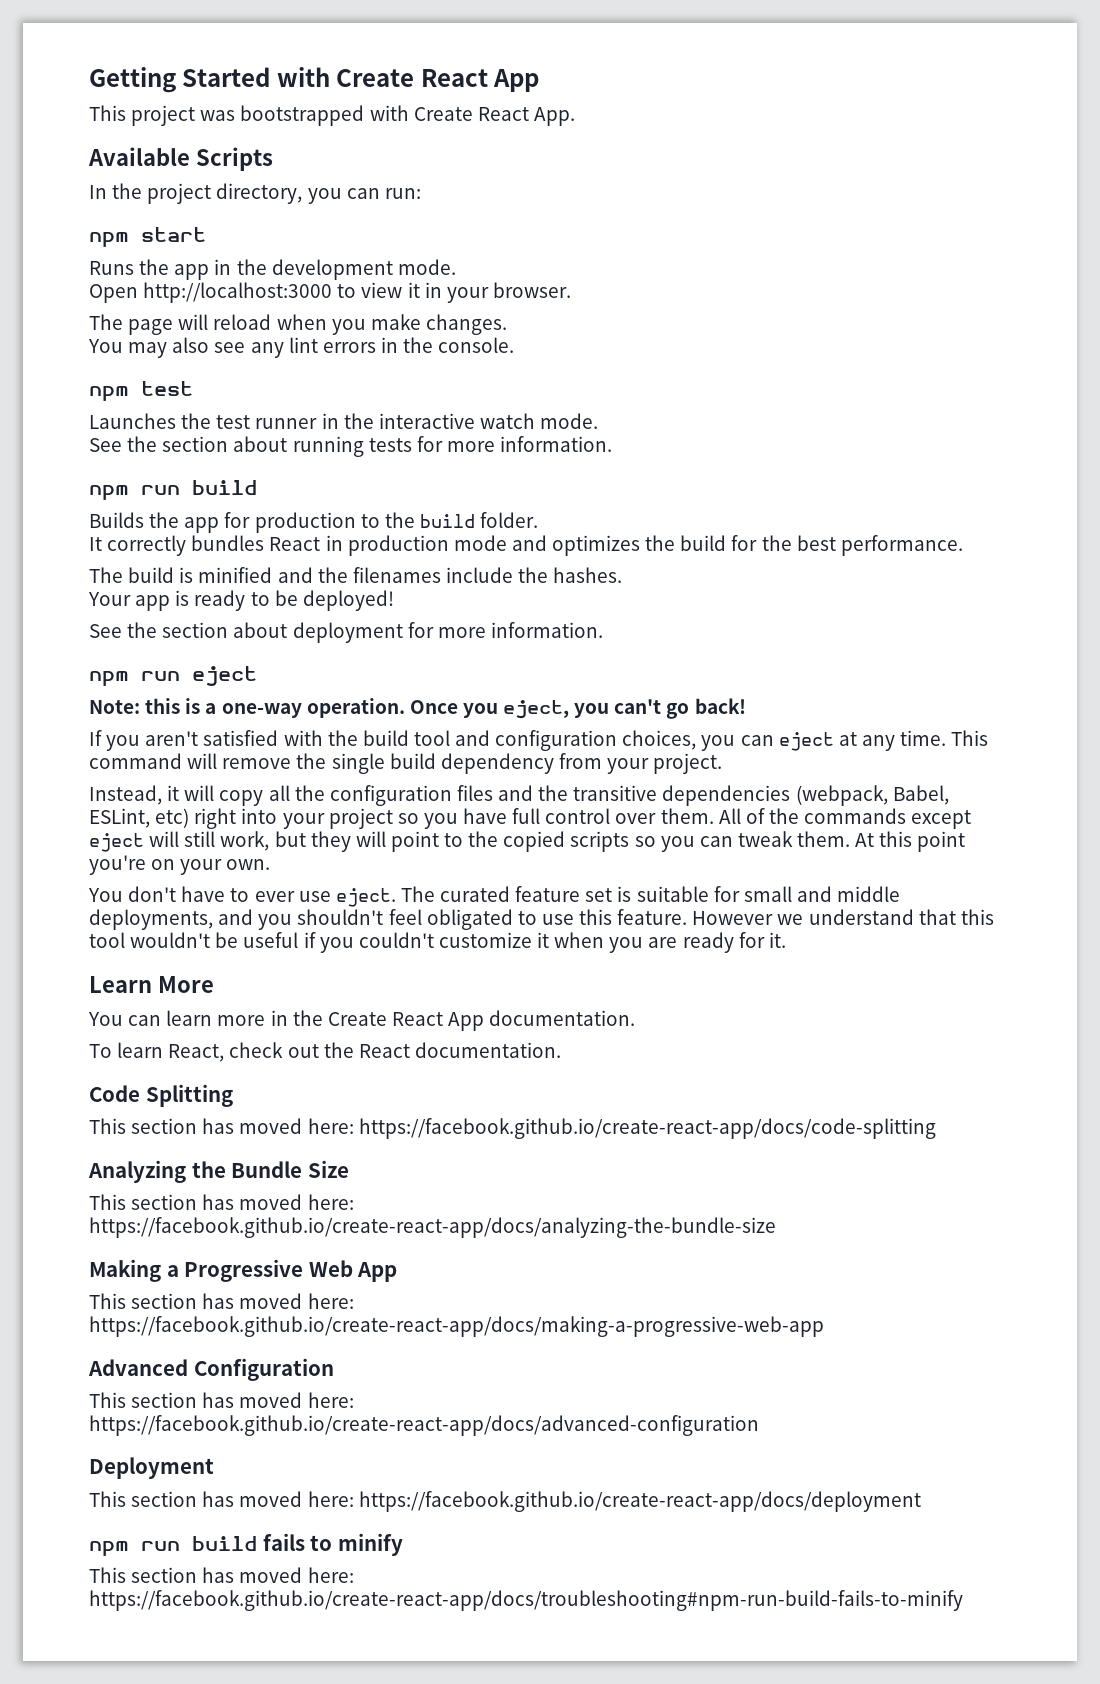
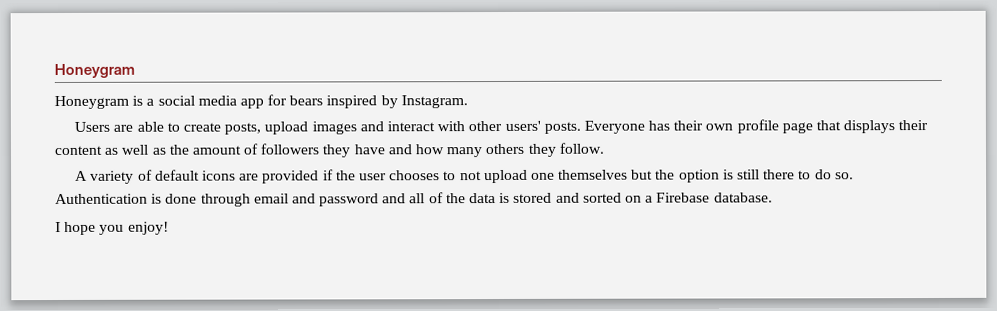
[89,67,540,93] [89,105,575,126] [88,147,273,171] [89,183,421,204] [89,227,206,247] [89,259,456,280] [89,282,571,303] [89,314,507,335] [88,337,515,358] [89,381,193,401] [89,413,599,429] [89,436,613,457] [89,480,257,500] [89,512,539,533] [89,535,963,556] [89,567,623,583] [88,590,394,611] [89,622,603,643] [89,666,257,686] [89,698,746,719] [89,730,989,751] [89,753,723,774] [89,785,949,806] [89,808,972,829] [89,831,966,852] [89,855,271,875] [88,886,901,907] [89,909,994,930] [89,932,786,953] [89,976,214,993] [88,1010,636,1031] [89,1042,561,1062] [89,1084,233,1107] [89,1118,936,1139] [88,1160,349,1183] [89,1194,354,1210] [89,1217,776,1238] [89,1259,398,1282] [89,1293,354,1309] [89,1316,824,1337] [88,1358,334,1381] [89,1392,354,1408] [89,1415,759,1436] [89,1457,214,1479] [89,1491,921,1512] [89,1533,403,1556] [89,1567,354,1583] [89,1590,963,1611] Getting Started with Create React App // This project was bootstrapped with Create React App. // Available Scripts // In the project directory, you can run: // npm start // Runs the app in the development mode. // Open http://localhost:3000 to view it in your browser. // The page will reload when you make changes. // You may also see any lint errors in the console. // npm test // Launches the test runner in the interactive watch mode. // See the section about running tests for more information. // npm run build // Builds the app for production to the build folder. // It correctly bundles React in production mode and optimizes the build for the best performance. // The build is minified and the filenames include the hashes. // Your app is ready to be deployed! // See the section about deployment for more information. // npm run eject // Note: this is a one-way operation. Once you eject, you can't go back! // If you aren't satisfied with the build tool and configuration choices, you can eject at any time. This command will remove the single build dependency from your project. // Instead, it will copy all the configuration files and the transitive dependencies (webpack, Babel, ESLint, etc) right into your project so you have full control over them. All of the commands except eject will still work, but they will point to the copied scripts so you can tweak them. At this point you're on your own. // You don't have to ever use eject. The curated feature set is suitable for small and middle deployments, and you shouldn't feel obligated to use this feature. However we understand that this tool wouldn't be useful if you couldn't customize it when you are ready for it. // Learn More // You can learn more in the Create React App documentation. // To learn React, check out the React documentation. // Code Splitting // This section has moved here: https://facebook.github.io/create-react-app/docs/code-splitting // Analyzing the Bundle Size // This section has moved here: https://facebook.github.io/create-react-app/docs/analyzing-the-bundle-size // Making a Progressive Web App // This section has moved here: https://facebook.github.io/create-react-app/docs/making-a-progressive-web-app // Advanced Configuration // This section has moved here: https://facebook.github.io/create-react-app/docs/advanced-configuration // Deployment // This section has moved here: https://facebook.github.io/create-react-app/docs/deployment // npm run build fails to minify // This section has moved here: https://facebook.github.io/create-react-app/docs/troubleshooting#npm-run-build-fails-to-minify -> [54,63,135,79] [54,94,468,110] [74,119,929,135] [54,142,604,158] [75,169,854,184] [55,192,773,207] [55,221,169,235] Honeygram // Honeygram is a social media app for bears inspired by Instagram. // Users are able to create posts, upload images and interact with other users' posts. Everyone has their own profile page that displays their content as well as the amount of followers they have and how many others they follow. // A variety of default icons are provided if the user chooses to not upload one themselves but the option is still there to do so. Authentication is done through email and password and all of the data is stored and sorted on a Firebase database. // I hope you enjoy!

